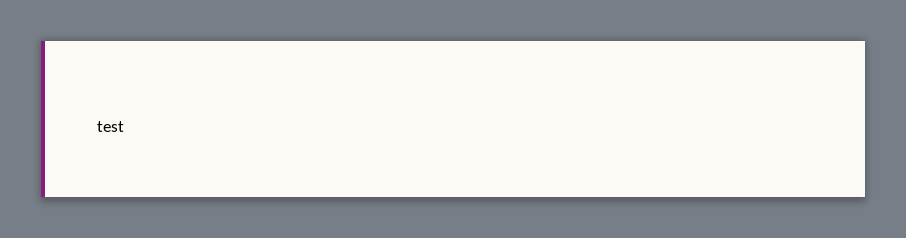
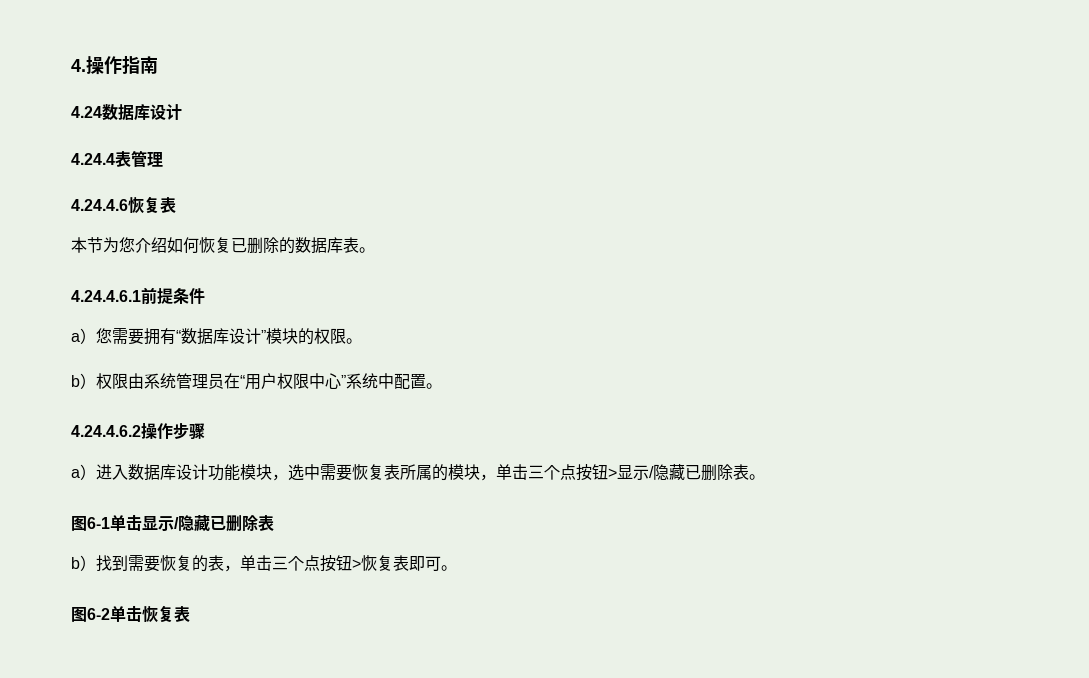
[97,121,124,132] test -> [71,55,158,75] [71,104,182,121] [71,150,163,167] [71,196,176,214] [71,237,375,254] [71,287,205,304] [71,328,362,345] [71,373,442,390] [71,423,205,440] [71,464,765,481] [71,514,274,532] [71,555,457,572] [71,605,190,623] 4.操作指南 // 4.24数据库设计 // 4.24.4表管理 // 4.24.4.6恢复表 // 本节为您介绍如何恢复已删除的数据库表。 // 4.24.4.6.1前提条件 // a）您需要拥有“数据库设计”模块的权限。 // b）权限由系统管理员在“用户权限中心”系统中配置。 // 4.24.4.6.2操作步骤 // a）进入数据库设计功能模块，选中需要恢复表所属的模块，单击三个点按钮>显示/隐藏已删除表。 // 图6-1单击显示/隐藏已删除表 // b）找到需要恢复的表，单击三个点按钮>恢复表即可。 // 图6-2单击恢复表

